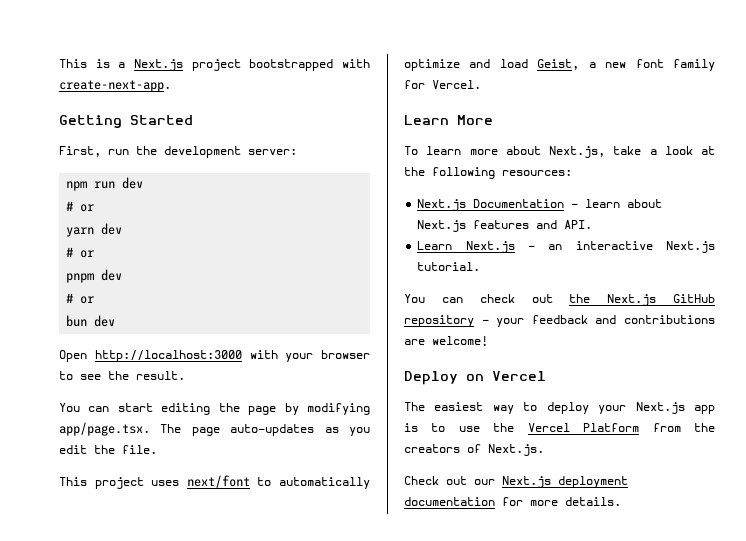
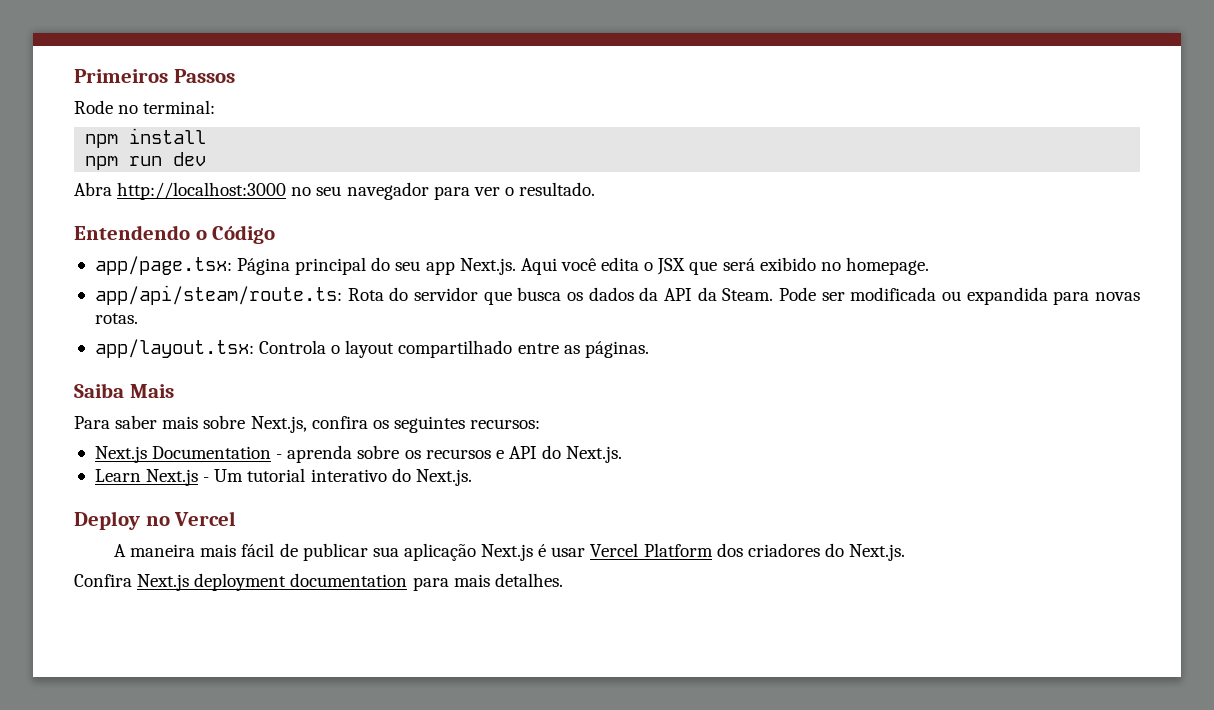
[59,59,370,71] [59,80,171,92] [59,115,193,128] [59,146,297,158] [66,177,144,191] [66,201,95,212] [66,223,123,237] [66,247,95,258] [66,269,123,283] [66,293,95,304] [66,315,116,327] [59,350,370,362] [59,371,185,380] [59,403,370,415] [59,422,370,436] [59,445,157,454] [59,475,370,489] [404,59,715,71] [404,80,481,89] [404,115,493,125] [404,146,715,158] [404,167,572,179] [417,199,663,211] [417,220,593,232] [417,241,715,253] [417,262,481,271] [404,294,715,306] [404,315,715,327] [404,336,488,346] This is a Next.js project bootstrapped with create-next-app. // Getting Started // First, run the development server: // npm run dev // # or // yarn dev // # or // pnpm dev // # or // bun dev // Open http://localhost:3000 with your browser to see the result. // You can start editing the page by modifying app/page.tsx. The page auto-updates as you edit the file. // This project uses next/font to automatically optimize and load Geist, a new font family for Vercel. // Learn More // To learn more about Next.js, take a look at the following resources: // Next.js Documentation - learn about Next.js features and API. // Learn Next.js - an interactive Next.js tutorial. // You can check out the Next.js GitHub repository - your feedback and contributions are welcome! -> [74,69,235,83] [74,100,216,114] [85,128,207,148] [85,152,207,170] [74,182,596,200] [74,225,276,244] [94,256,929,275] [94,285,1140,305] [94,313,138,324] [94,339,649,358] [74,383,174,398] [74,415,541,433] [94,445,623,463] [94,468,472,486] Primeiros Passos // Rode no terminal: // npm install // npm run dev // Abra http://localhost:3000 no seu navegador para ver o resultado. // Entendendo o Código // app/page.tsx: Página principal do seu app Next.js. Aqui você edita o JSX que será exibido no homepage. // app/api/steam/route.ts: Rota do servidor que busca os dados da API da Steam. Pode ser modificada ou expandida para novas rotas. // app/layout.tsx: Controla o layout compartilhado entre as páginas. // Saiba Mais // Para saber mais sobre Next.js, confira os seguintes recursos: // Next.js Documentation - aprenda sobre os recursos e API do Next.js. // Learn Next.js - Um tutorial interativo do Next.js.
[466,374,484,381] on -> [145,516,170,526] no
[404,402,715,414] [404,423,715,432] [404,444,544,456] [404,476,628,488] [404,497,621,506] The easiest way to deploy your Next.js app is to use the Vercel Platform from the creators of Next.js. // Check out our Next.js deployment documentation for more details. -> [114,543,906,561] [74,573,563,591] A maneira mais fácil de publicar sua aplicação Next.js é usar Vercel Platform dos criadores do Next.js. // Confira Next.js deployment documentation para mais detalhes.

